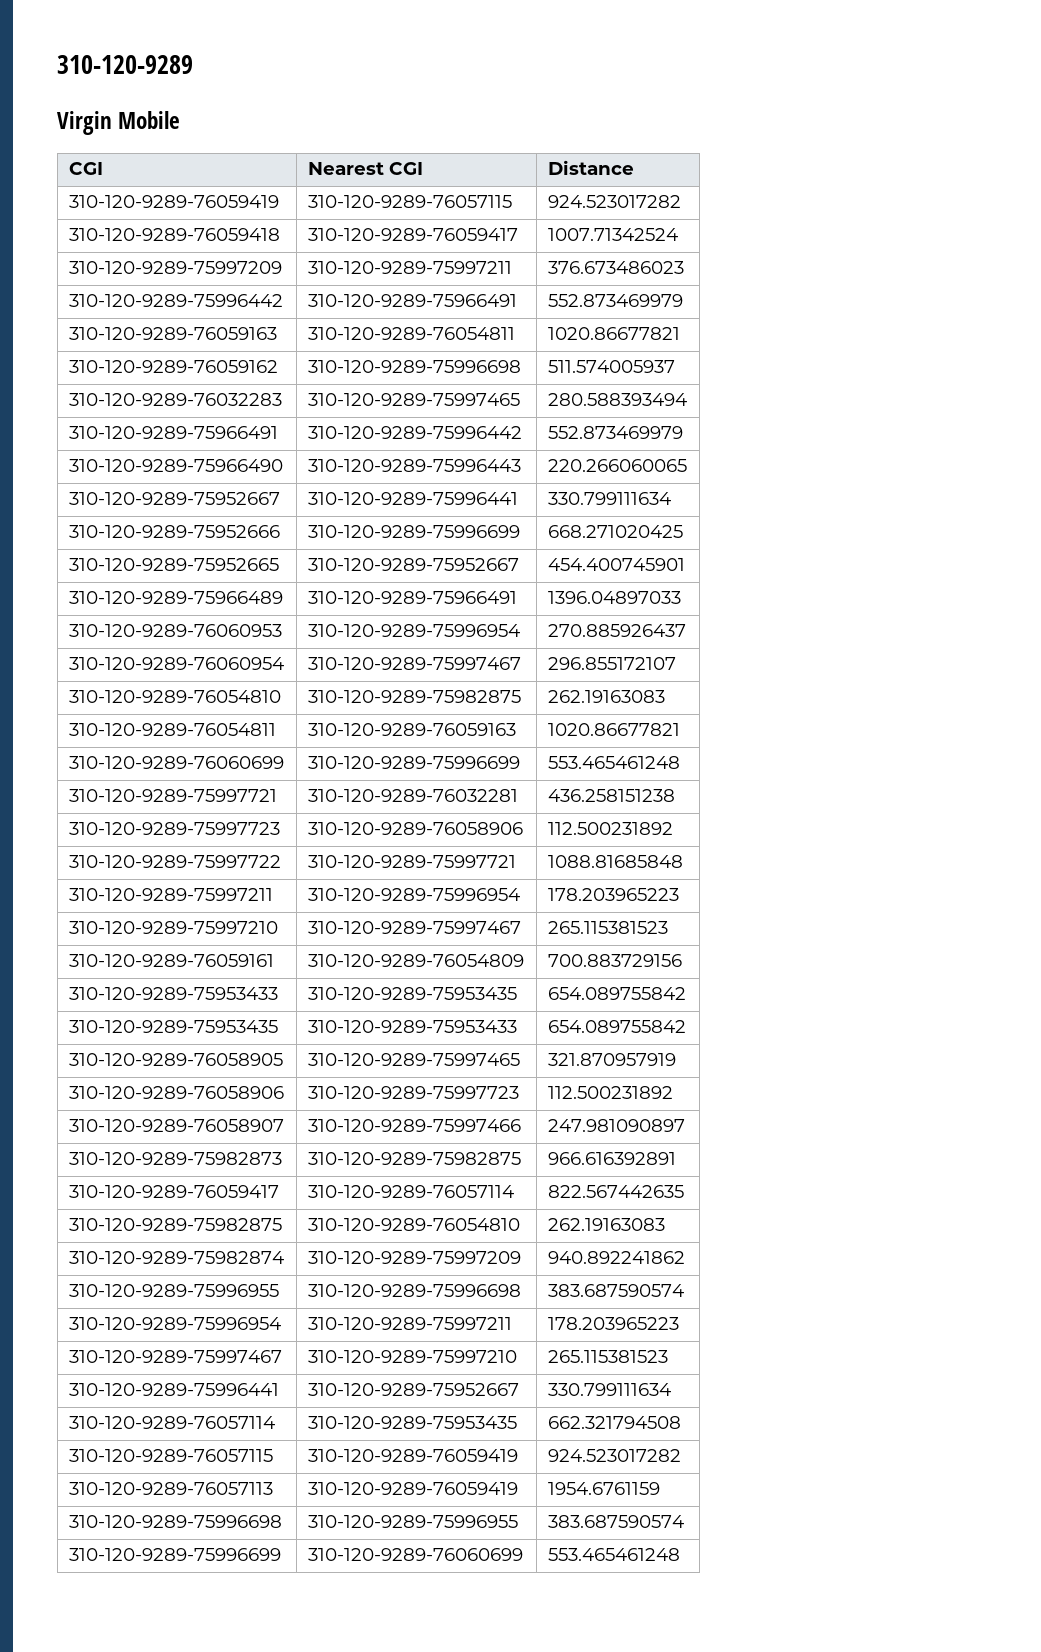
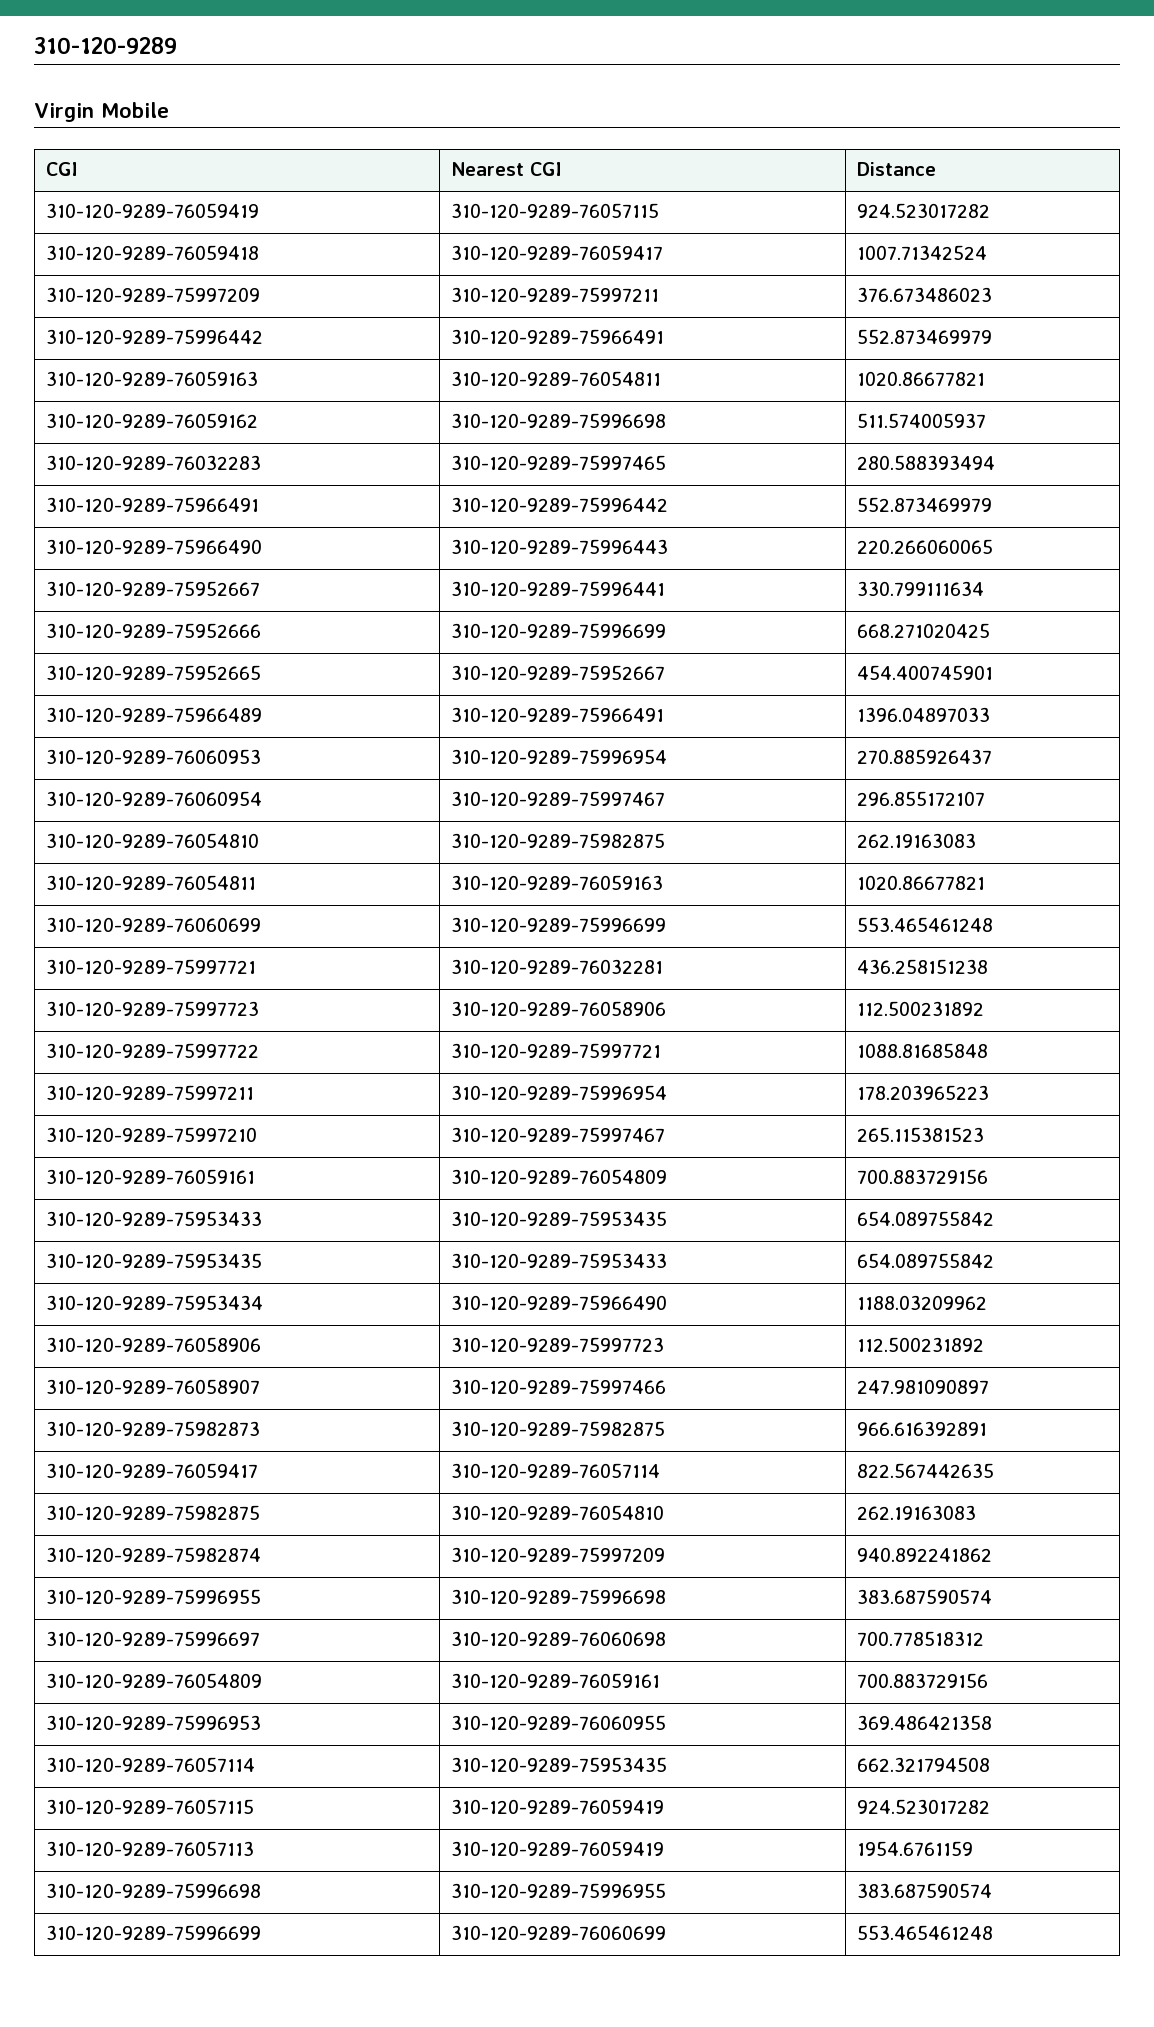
[68,1053,283,1066] [307,1053,520,1066] [547,1053,676,1066] 310-120-9289-76058905 | 310-120-9289-75997465 | 321.870957919 -> [46,1295,264,1310] [451,1295,668,1310] [857,1295,988,1310] 310-120-9289-75953434 | 310-120-9289-75966490 | 1188.03209962
[68,1317,281,1330] [307,1317,512,1330] [547,1317,679,1330] [68,1350,282,1363] [307,1350,517,1363] [547,1350,668,1363] [68,1383,279,1396] [307,1383,519,1396] [547,1383,671,1396] 310-120-9289-75996954 | 310-120-9289-75997211 | 178.203965223 // 310-120-9289-75997467 | 310-120-9289-75997210 | 265.115381523 // 310-120-9289-75996441 | 310-120-9289-75952667 | 330.799111634 -> [46,1631,261,1646] [451,1631,667,1646] [857,1631,985,1646] [46,1673,263,1688] [451,1673,661,1688] [857,1673,989,1688] [46,1715,262,1730] [451,1715,667,1730] [857,1715,993,1730] 310-120-9289-75996697 | 310-120-9289-76060698 | 700.778518312 // 310-120-9289-76054809 | 310-120-9289-76059161 | 700.883729156 // 310-120-9289-75996953 | 310-120-9289-76060955 | 369.486421358

